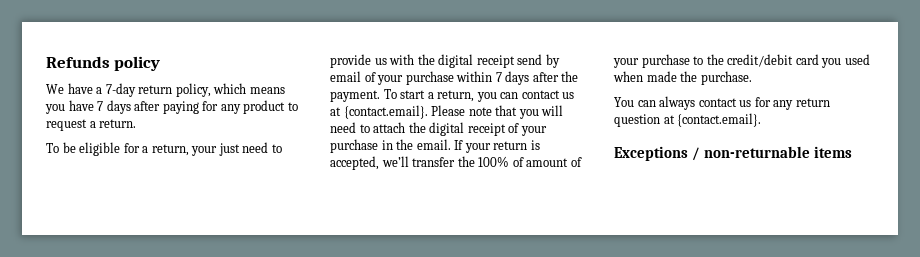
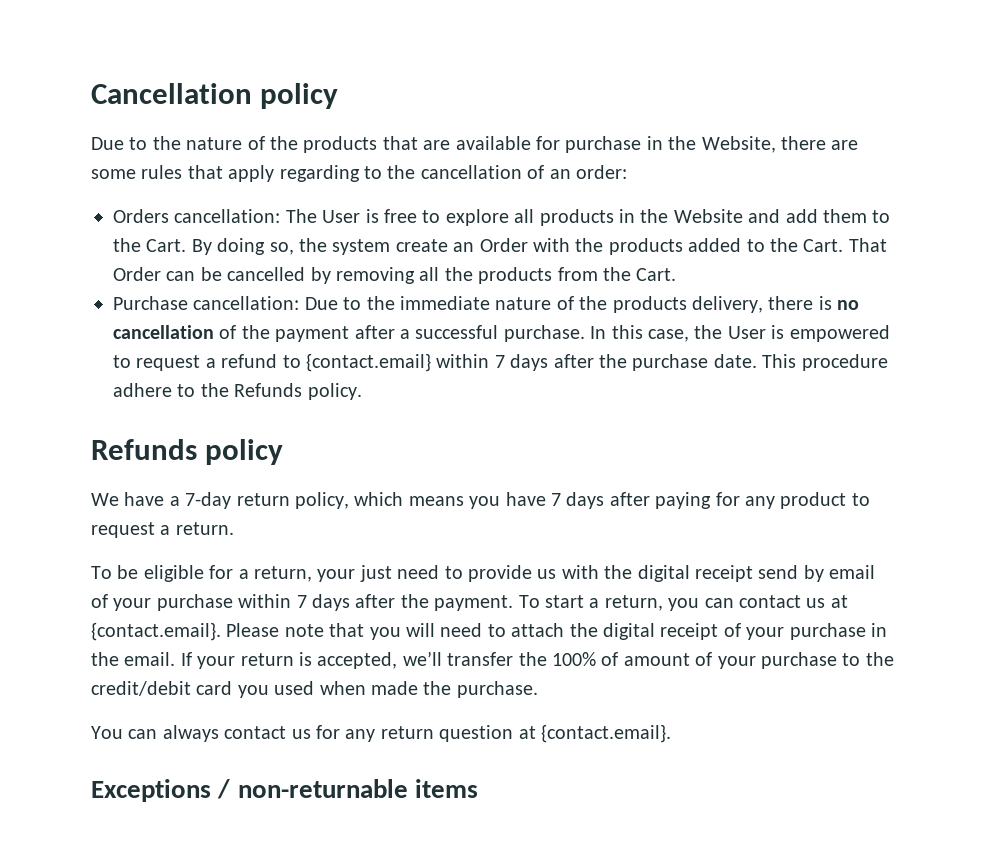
(46, 62) none -> [91,83,339,109] [91,136,859,153] [91,165,627,182] [113,209,891,226] [113,238,887,255] [113,267,677,284] [113,296,860,313] [113,325,890,342] [113,353,888,372] [113,383,362,400] Cancellation policy // Due to the nature of the products that are available for purchase in the Website, there are some rules that apply regarding to the cancellation of an order: // Orders cancellation: The User is free to explore all products in the Website and add them to the Cart. By doing so, the system create an Order with the products added to the Cart. That Order can be cancelled by removing all the products from the Cart. // Purchase cancellation: Due to the immediate nature of the products delivery, there is no cancellation of the payment after a successful purchase. In this case, the User is empowered to request a refund to {contact.email} within 7 days after the purchase date. This procedure adhere to the Refunds policy. //

